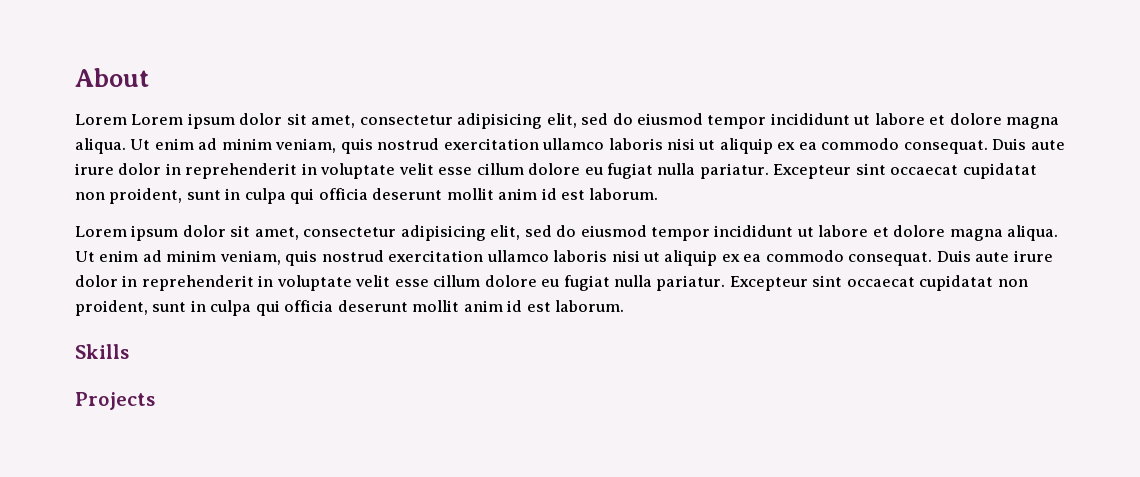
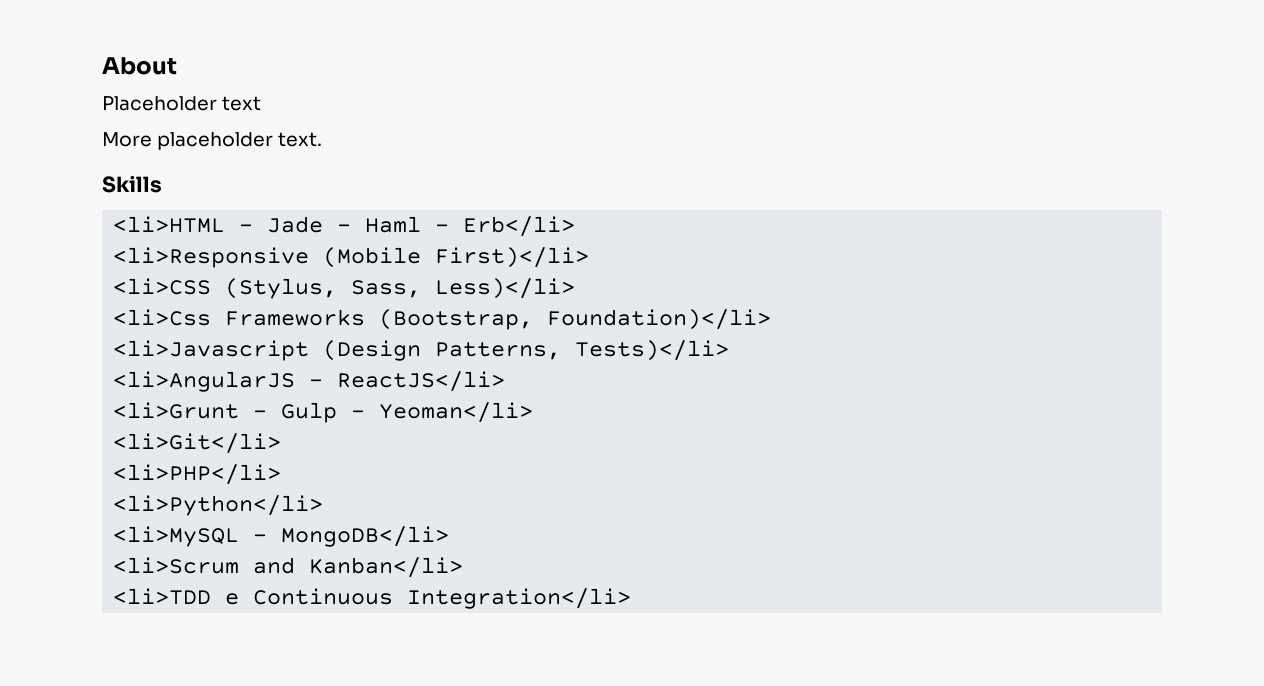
[75,113,1060,129] [75,138,1065,154] [75,163,1037,179] [75,188,659,204] [75,225,1059,241] [75,250,1053,266] [75,275,1028,291] [75,300,625,316] [75,344,129,359] [75,392,155,410] Lorem Lorem ipsum dolor sit amet, consectetur adipisicing elit, sed do eiusmod tempor incididunt ut labore et dolore magna aliqua. Ut enim ad minim veniam, quis nostrud exercitation ullamco laboris nisi ut aliquip ex ea commodo consequat. Duis aute irure dolor in reprehenderit in voluptate velit esse cillum dolore eu fugiat nulla pariatur. Excepteur sint occaecat cupidatat non proident, sunt in culpa qui officia deserunt mollit anim id est laborum. // Lorem ipsum dolor sit amet, consectetur adipisicing elit, sed do eiusmod tempor incididunt ut labore et dolore magna aliqua. Ut enim ad minim veniam, quis nostrud exercitation ullamco laboris nisi ut aliquip ex ea commodo consequat. Duis aute irure dolor in reprehenderit in voluptate velit esse cillum dolore eu fugiat nulla pariatur. Excepteur sint occaecat cupidatat non proident, sunt in culpa qui officia deserunt mollit anim id est laborum. // Skills // Projects -> [102,96,262,111] [102,132,323,150] [102,175,162,193] [113,216,576,237] [113,247,590,268] [113,278,576,299] [113,309,772,330] [113,340,730,361] [113,371,506,392] [113,402,534,423] [113,433,282,454] [113,464,282,485] [113,495,324,516] [113,526,450,547] [113,557,464,578] [113,588,632,609] Placeholder text // More placeholder text. // Skills // <li>HTML - Jade - Haml - Erb</li> // <li>Responsive (Mobile First)</li> // <li>CSS (Stylus, Sass, Less)</li> // <li>Css Frameworks (Bootstrap, Foundation)</li> // <li>Javascript (Design Patterns, Tests)</li> // <li>AngularJS - ReactJS</li> // <li>Grunt - Gulp - Yeoman</li> // <li>Git</li> // <li>PHP</li> // <li>Python</li> // <li>MySQL - MongoDB</li> // <li>Scrum and Kanban</li> // <li>TDD e Continuous Integration</li>

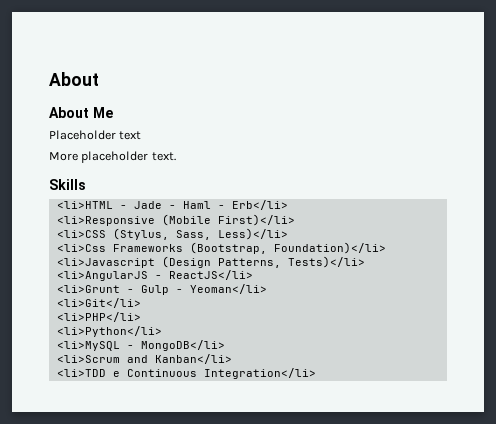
[102,57,177,75] About -> [49,72,99,86] [49,107,113,118] About // About Me

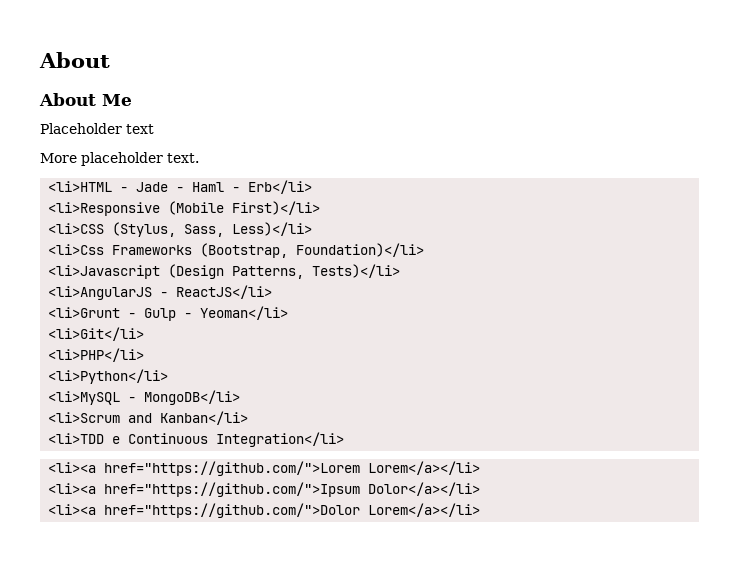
[49,179,86,190] // Skills -> (199, 158) none
(316, 373) none -> [48,461,481,476] [48,482,481,497] [48,503,481,518] // <li><a href="https://github.com/">Lorem Lorem</a></li> // <li><a href="https://github.com/">Ipsum Dolor</a></li> // <li><a href="https://github.com/">Dolor Lorem</a></li>

